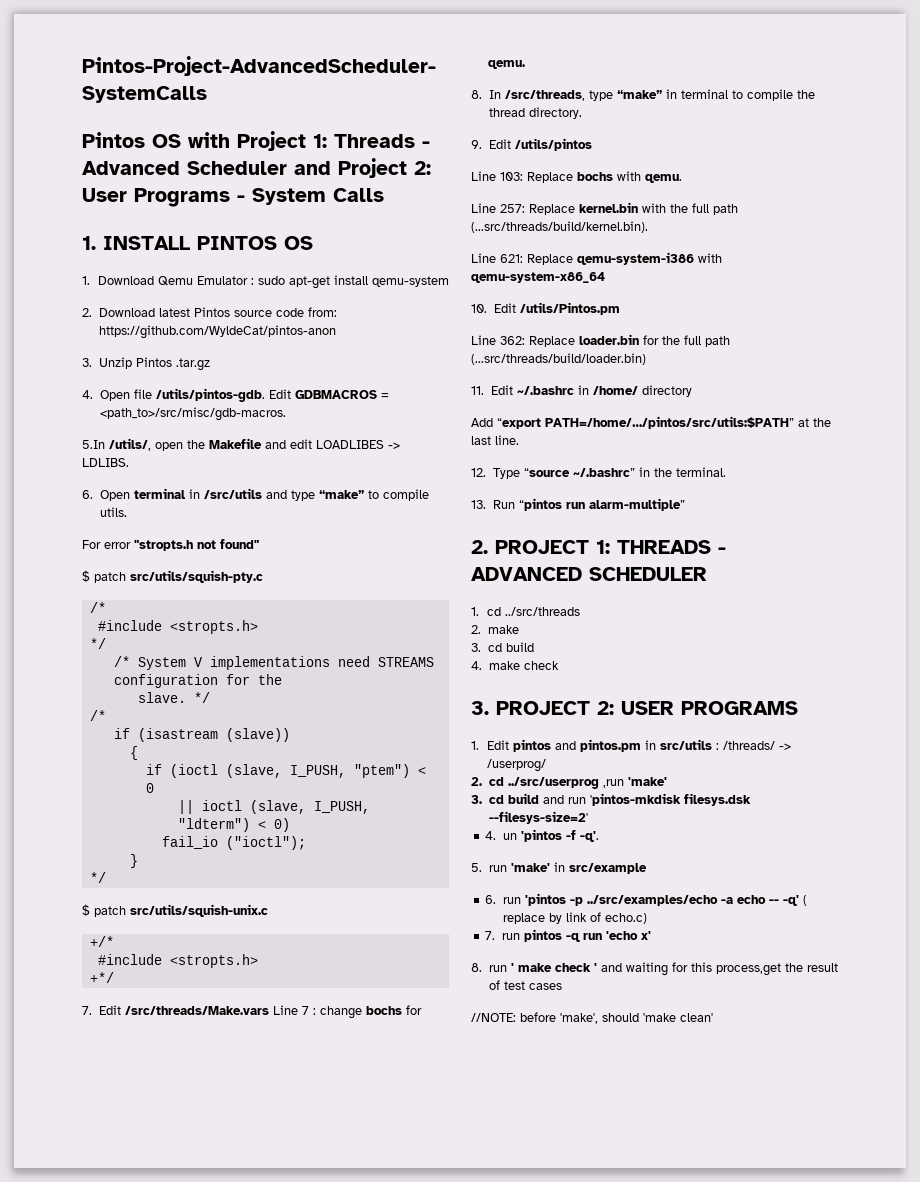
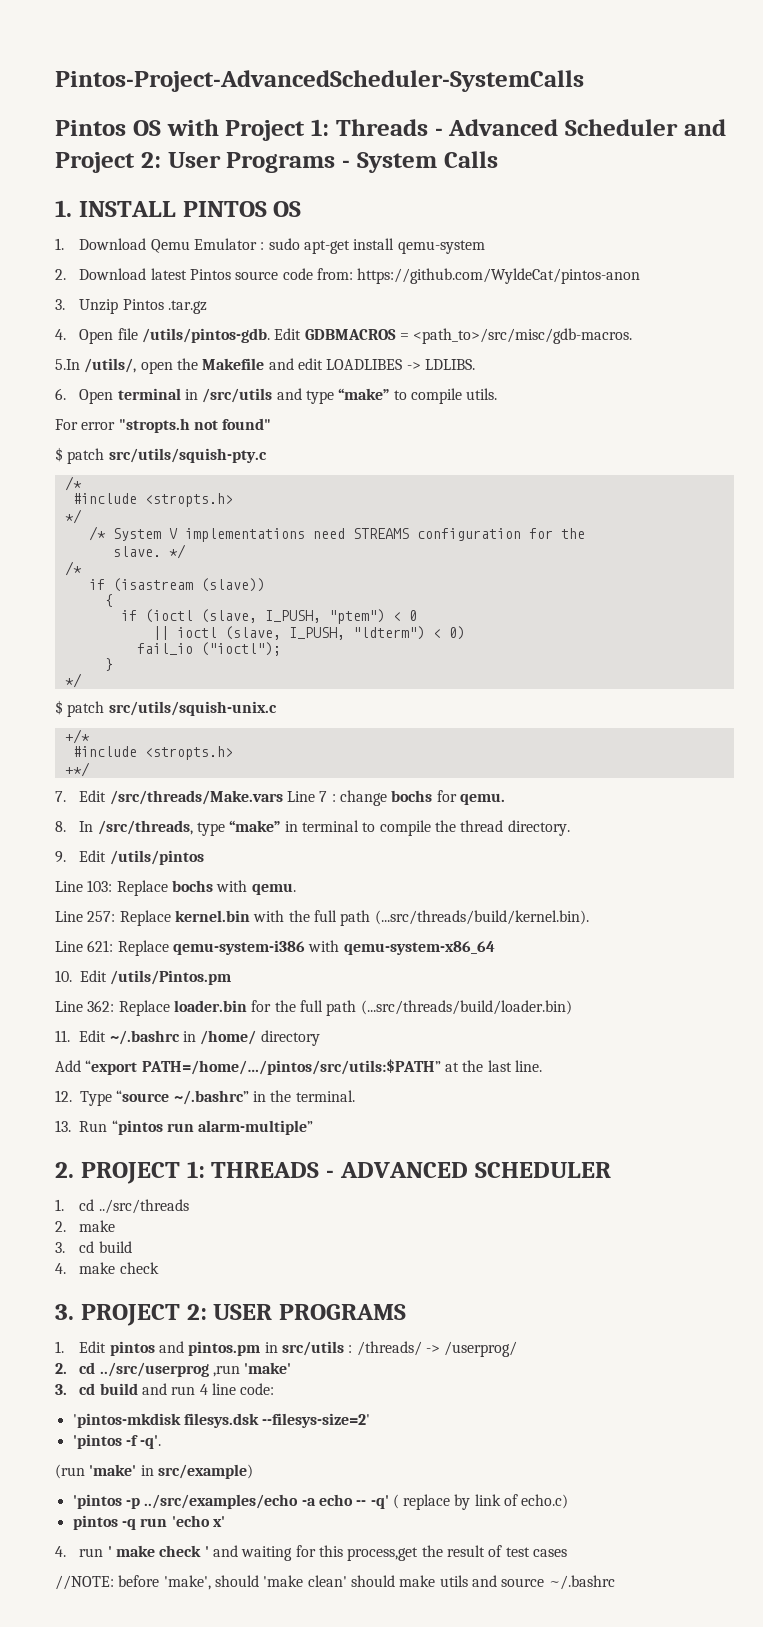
(586, 800) none -> [199,1383,275,1395] 4 line code: //
[485,831,517,840] 4. un -> (371, 1420) none
[471,862,647,874] [485,895,521,904] 5. run 'make' in src/example // 6. run -> [55,1464,253,1479] (run 'make' in src/example) //
[485,931,520,940] 7. run -> (569, 1501) none
[471,963,482,972] 8. -> [55,1546,66,1557] 4.
(713, 1017) none -> [350,1575,615,1590] should make utils and source ~/.bashrc

